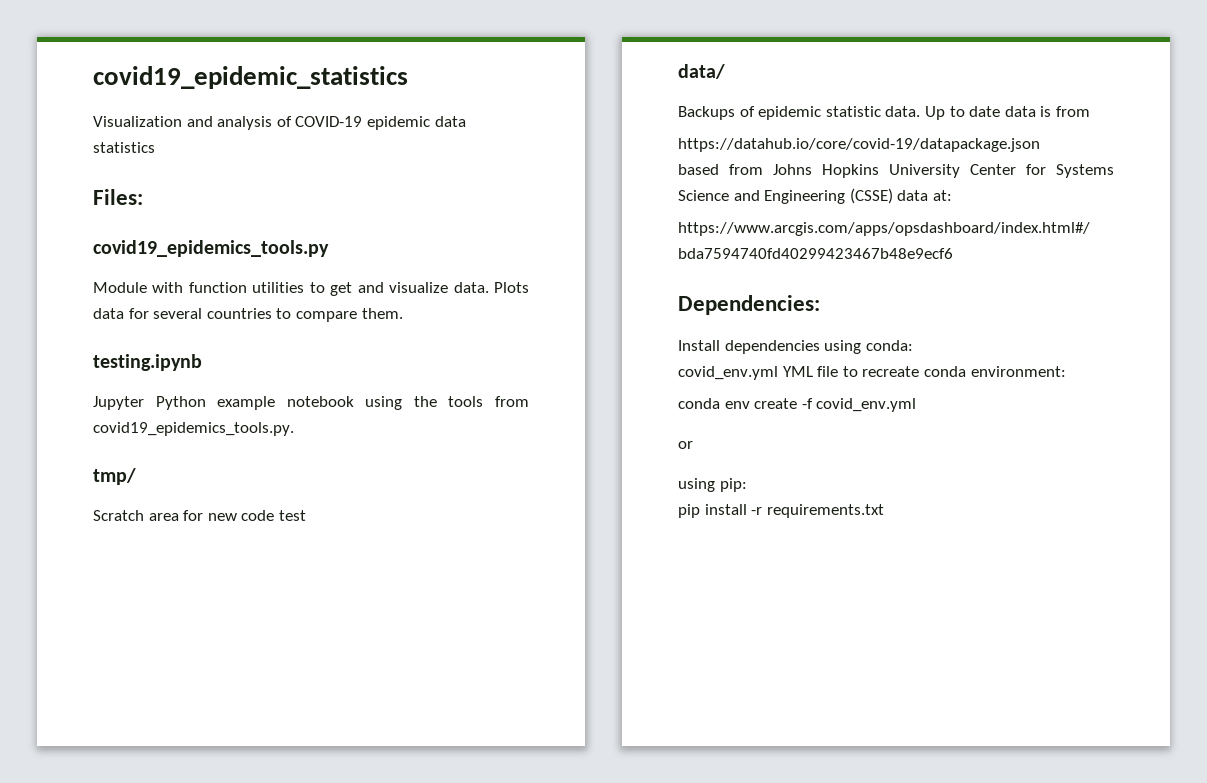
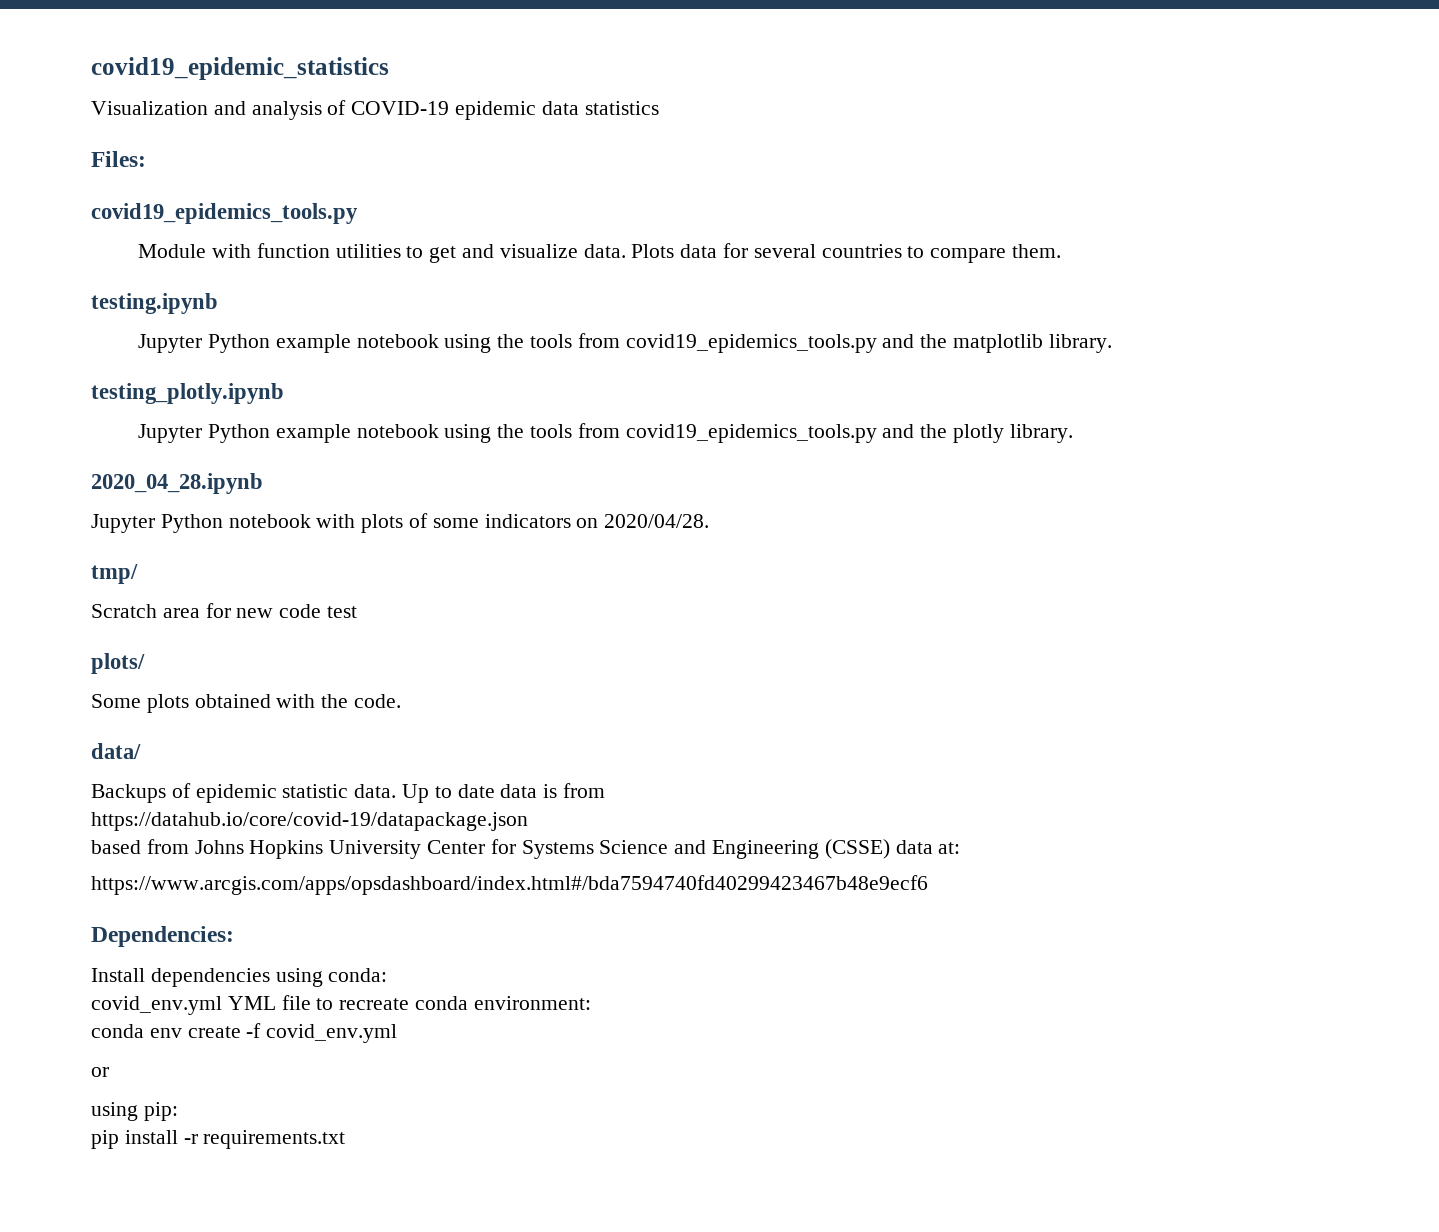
[93,422,294,436] covid19_epidemics_tools.py. -> [625,334,1112,353] [91,383,284,404] [138,423,1073,443] [91,473,263,494] [91,513,710,533] covid19_epidemics_tools.py and the matplotlib library. // testing_plotly.ipynb // Jupyter Python example notebook using the tools from covid19_epidemics_tools.py and the plotly library. // 2020_04_28.ipynb // Jupyter Python notebook with plots of some indicators on 2020/04/28.
(306, 515) none -> [91,653,145,674] [91,694,402,713] // plots/ // Some plots obtained with the code.

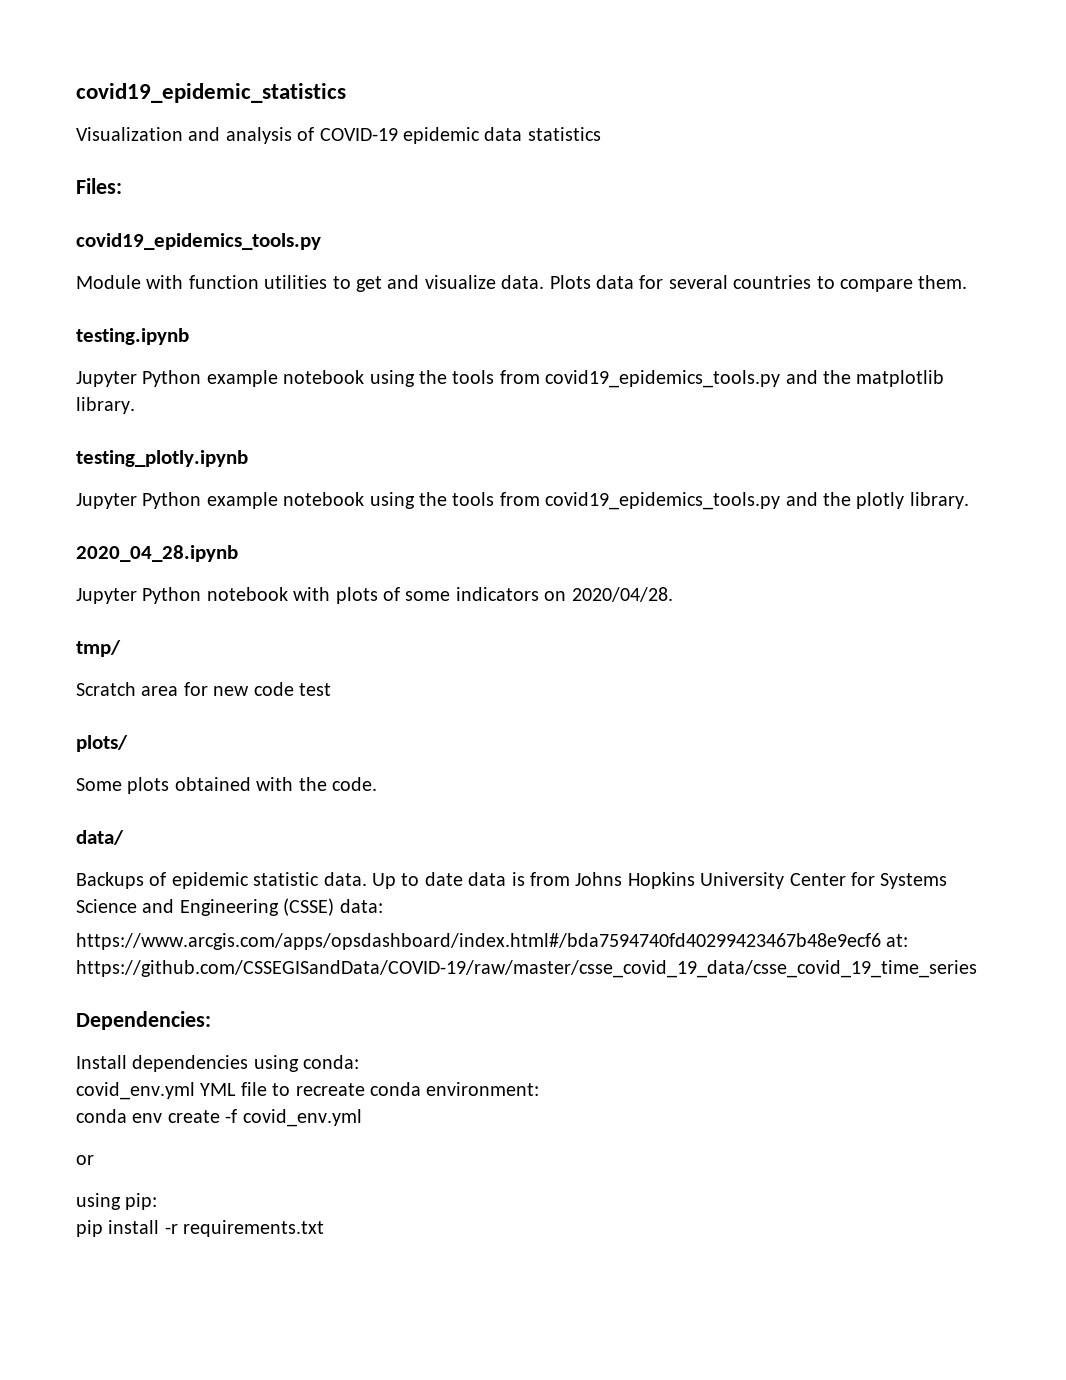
[91,812,528,831] [91,839,189,854] // https://datahub.io/core/covid-19/datapackage.json // based from -> (570, 879) none
[895,840,961,854] data at: -> [339,899,383,913] data:
(928, 885) none -> [886,934,909,947] [76,960,977,978] at: https://github.com/CSSEGISandData/COVID-19/raw/master/csse_covid_19_data/csse_covid_19_time_series

